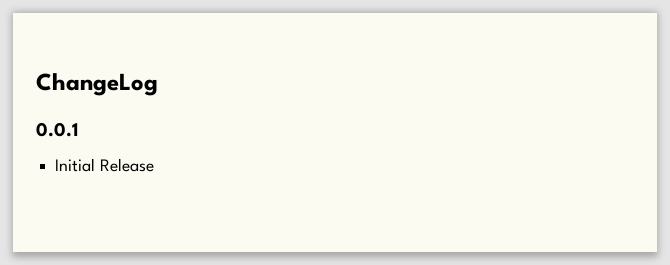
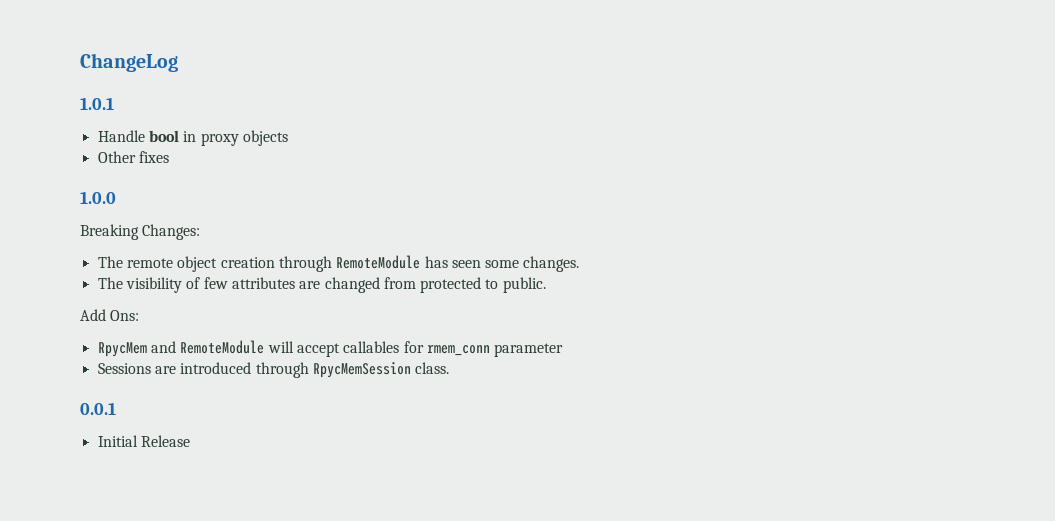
(158, 84) none -> [80,97,114,110] [97,130,288,146] [97,151,169,163] [80,191,116,204] [80,224,201,240] [97,255,580,272] [97,277,546,293] [80,309,140,321] [97,340,564,357] [97,362,450,378] // 1.0.1 // Handle bool in proxy objects // Other fixes // 1.0.0 // Breaking Changes: // The remote object creation through RemoteModule has seen some changes. // The visibility of few attributes are changed from protected to public. // Add Ons: // RpycMem and RemoteModule will accept callables for rmem_conn parameter // Sessions are introduced through RpycMemSession class.

